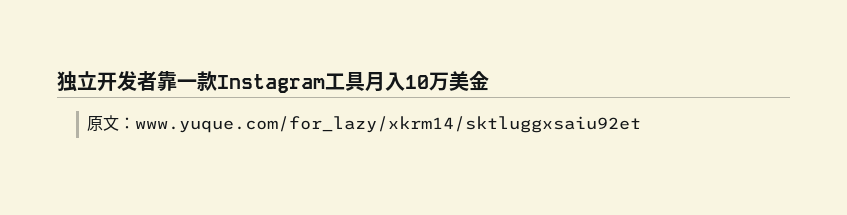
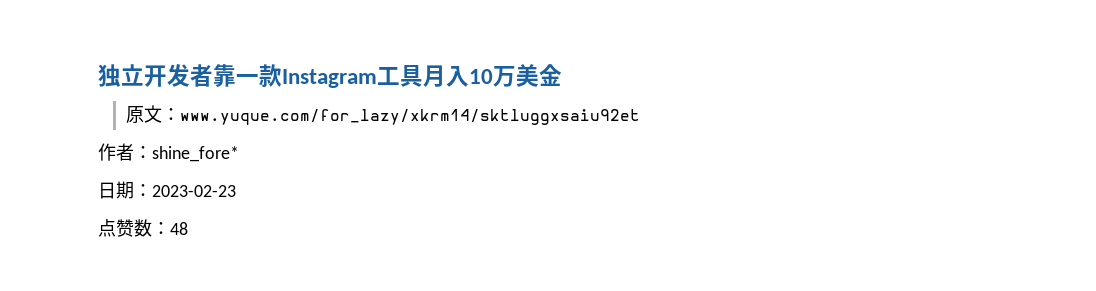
(642, 124) none -> [98,143,239,162] [98,181,236,199] [98,219,188,237] // 作者：shine_fore* // 日期：2023-02-23 // 点赞数：48

